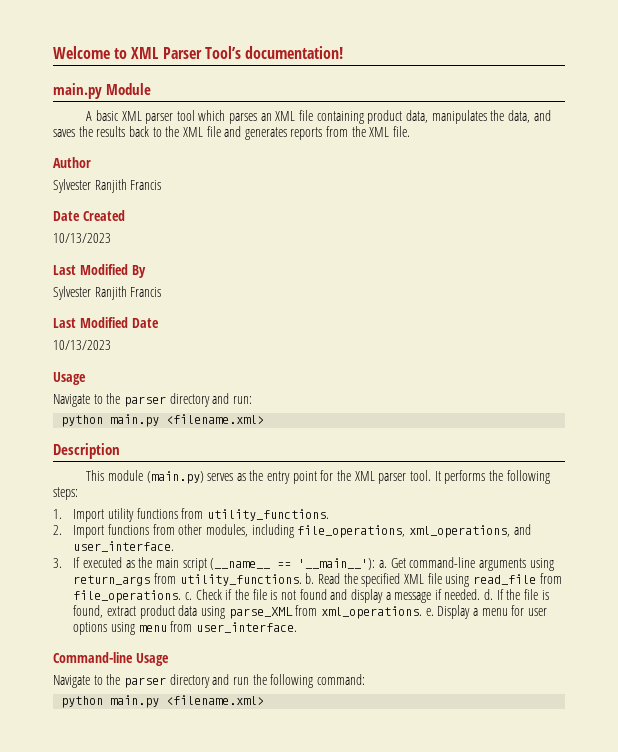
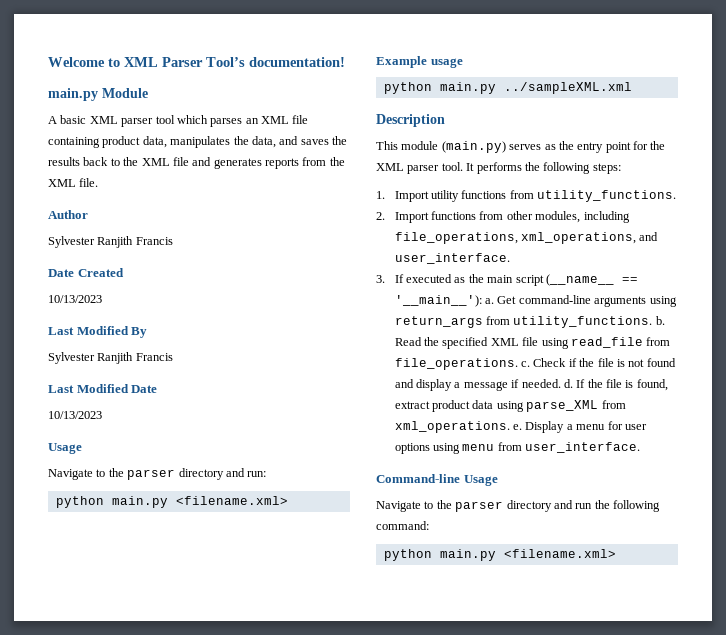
(265, 419) none -> [376,56,463,68] [383,82,632,94] // Example usage // python main.py ../sampleXML.xml

